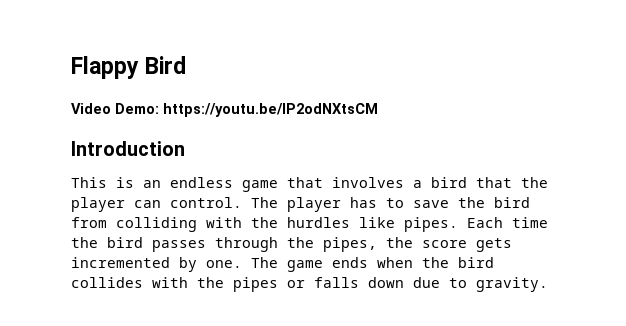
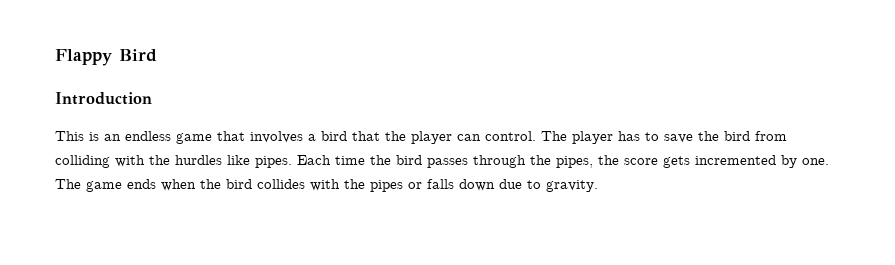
[71,103,378,117] // Video Demo: https://youtu.be/lP2odNXtsCM -> (157, 55) none

